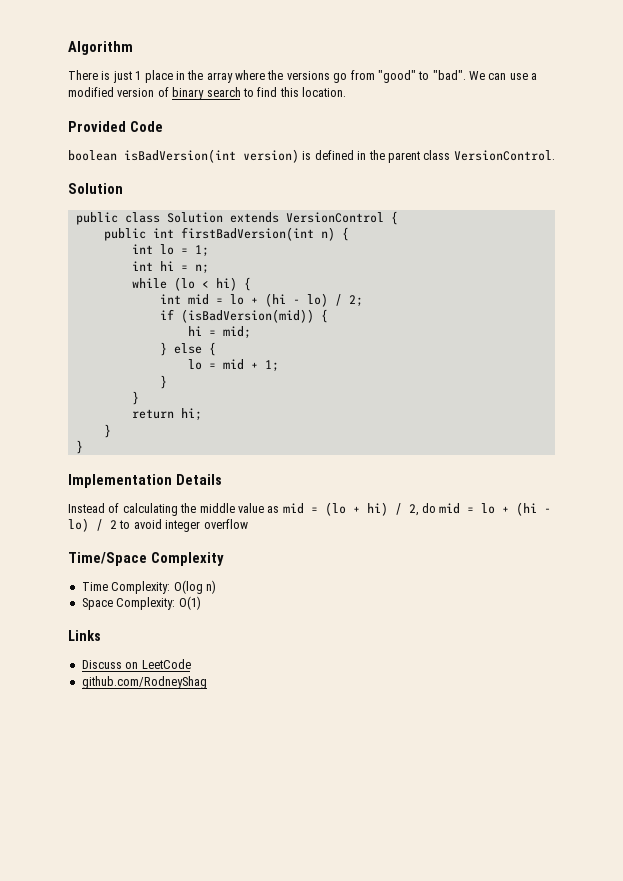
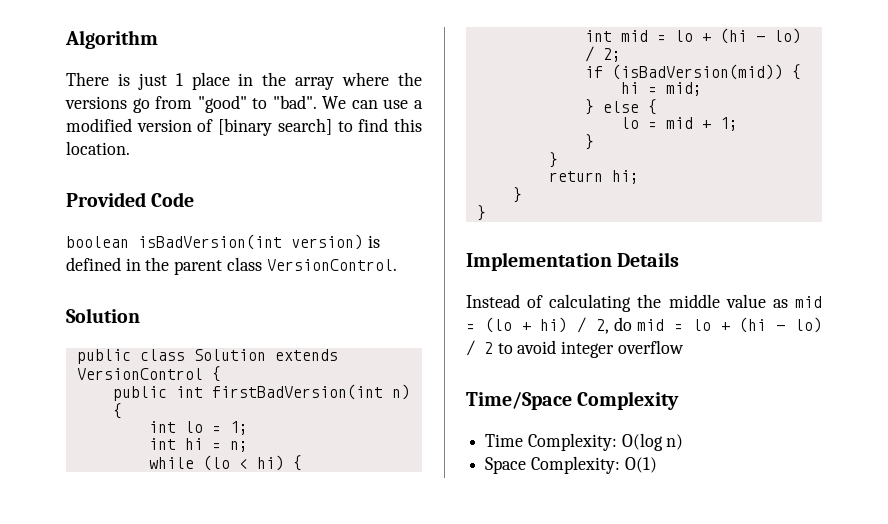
[172,87,241,100] binary search -> [218,118,332,136] [binary search]
[68,630,101,641] [81,659,191,669] [81,676,207,689] // Links // Discuss on LeetCode // github.com/RodneyShag -> (657, 465) none

